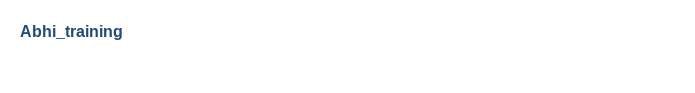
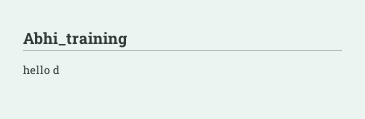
(123, 32) none -> [23,65,60,75] // hello d

